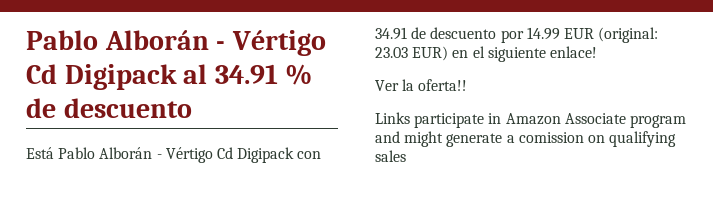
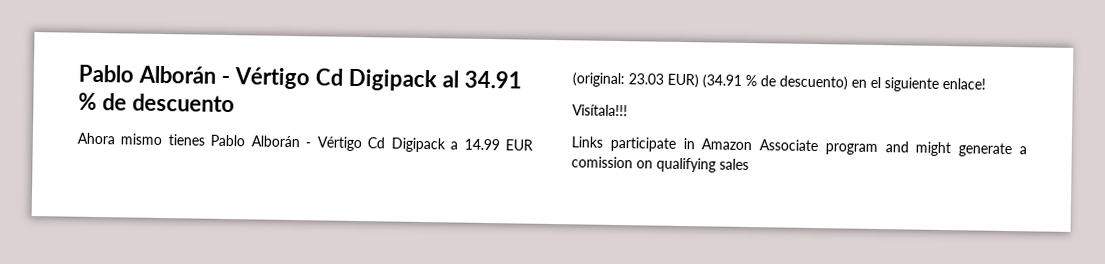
[26,147,322,163] [375,27,524,43] Está Pablo Alborán - Vértigo Cd Digipack con 34.91 de descuento por -> [77,132,459,153] Ahora mismo tienes Pablo Alborán - Vértigo Cd Digipack a
(449, 53) none -> [702,74,848,91] (34.91 % de descuento)
[375,79,468,91] Ver la oferta!! -> [572,104,628,117] Visítala!!!

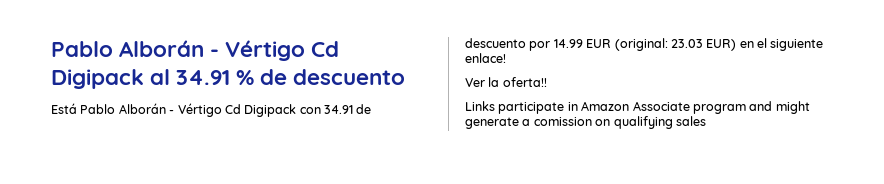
[77,132,459,153] Ahora mismo tienes Pablo Alborán - Vértigo Cd Digipack a -> [51,103,372,117] [465,38,551,51] Está Pablo Alborán - Vértigo Cd Digipack con 34.91 de descuento por
[702,74,848,91] (34.91 % de descuento) -> (737, 45) none
[572,104,628,117] Visítala!!! -> [465,77,547,87] Ver la oferta!!

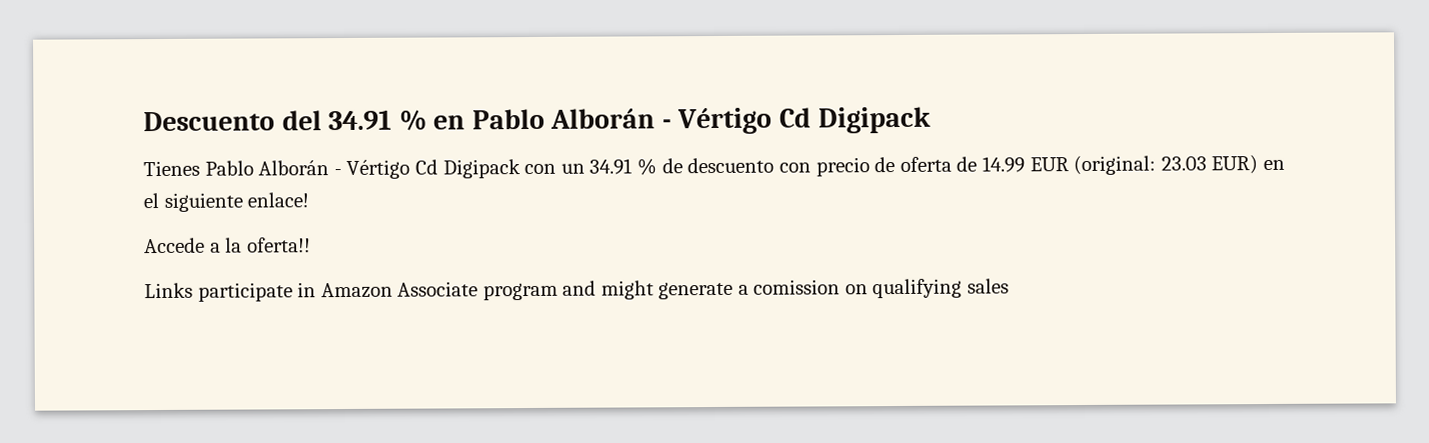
[51,40,340,61] [51,69,406,89] [51,103,77,114] Pablo Alborán - Vértigo Cd Digipack al 34.91 % de descuento // Está -> [143,106,931,135] [143,160,200,177] Descuento del 34.91 % en Pablo Alborán - Vértigo Cd Digipack // Tienes
[324,104,372,114] [465,38,551,51] 34.91 de descuento por -> [560,156,978,177] un 34.91 % de descuento con precio de oferta de
[465,78,485,87] Ver -> [144,237,221,254] Accede a

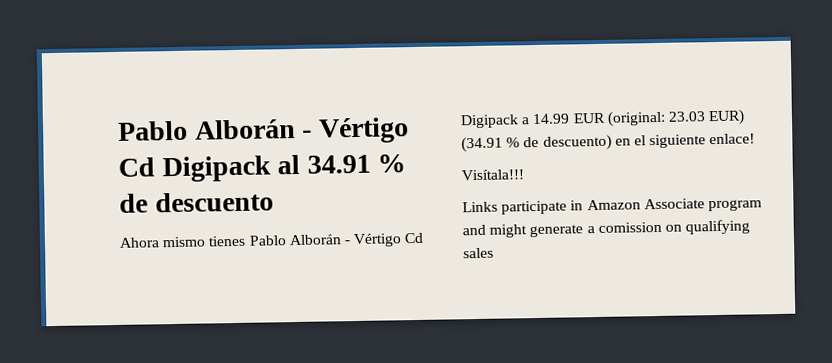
[143,106,931,135] [143,156,978,179] Descuento del 34.91 % en Pablo Alborán - Vértigo Cd Digipack // Tienes Pablo Alborán - Vértigo Cd Digipack con un 34.91 % de descuento con precio de oferta de -> [117,117,409,144] [118,154,407,183] [119,191,274,213] [119,232,425,248] [460,114,531,129] Pablo Alborán - Vértigo Cd Digipack al 34.91 % de descuento // Ahora mismo tienes Pablo Alborán - Vértigo Cd Digipack a
(1259, 165) none -> [461,134,612,153] (34.91 % de descuento)
[144,237,311,254] Accede a la oferta!! -> [461,169,524,181] Visítala!!!

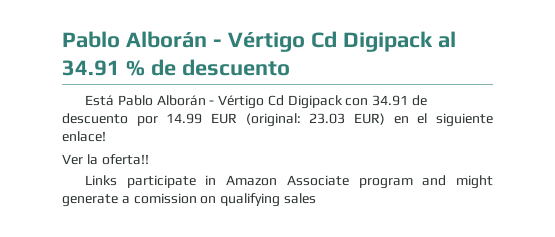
[119,232,425,248] [460,114,531,129] Ahora mismo tienes Pablo Alborán - Vértigo Cd Digipack a -> [85,95,428,109] [62,113,158,126] Está Pablo Alborán - Vértigo Cd Digipack con 34.91 de descuento por
[461,134,612,153] (34.91 % de descuento) -> (385, 119) none
[461,169,524,181] Visítala!!! -> [62,154,149,165] Ver la oferta!!

